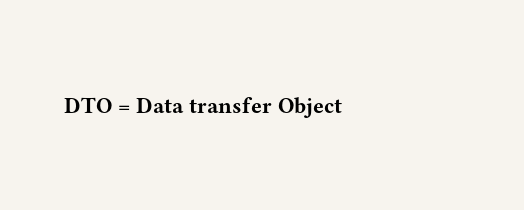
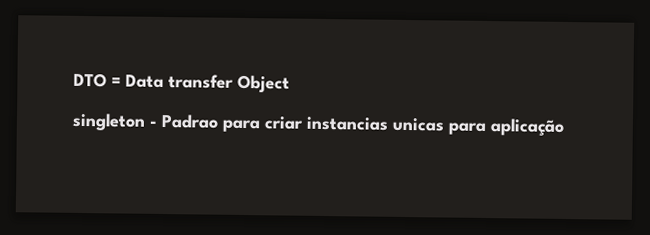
(343, 107) none -> [72,112,565,136] // singleton - Padrao para criar instancias unicas para aplicação

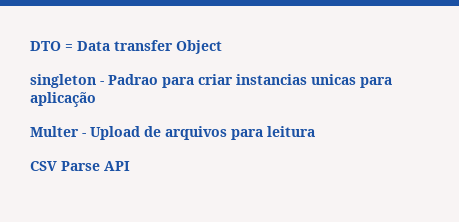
(565, 127) none -> [30,126,315,140] [30,161,130,171] // Multer - Upload de arquivos para leitura // CSV Parse API

